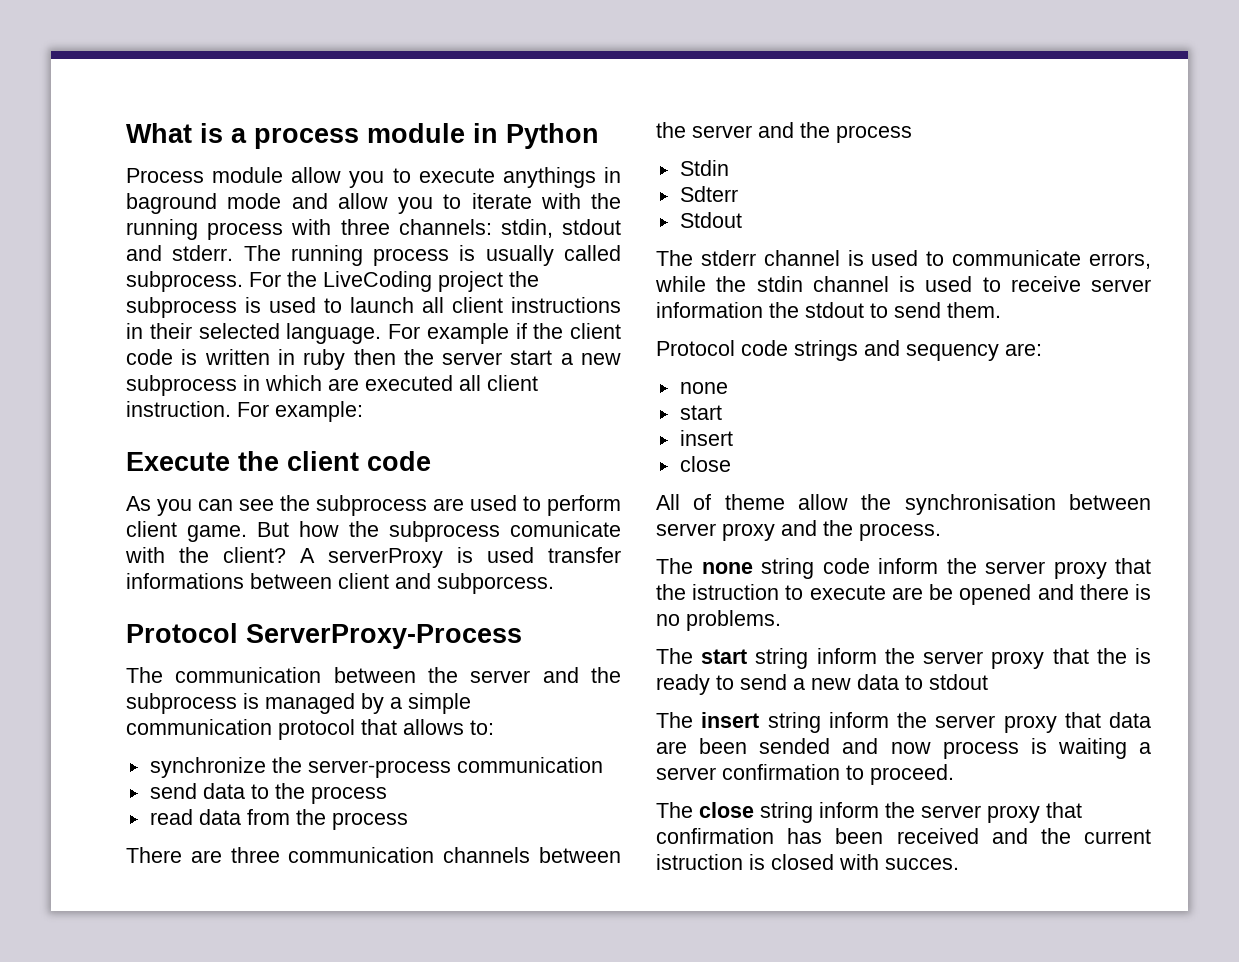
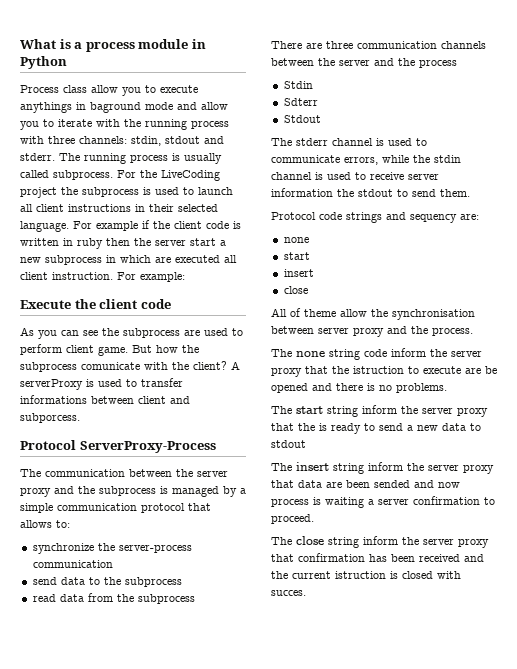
[212,167,284,183] module -> [63,85,87,93] class
(534, 555) none -> [126,379,137,387] to
(531, 676) none -> [20,488,51,497] proxy
[310,786,387,804] process -> [124,577,182,587] subprocess
[331,812,408,830] process -> [137,594,195,604] subprocess

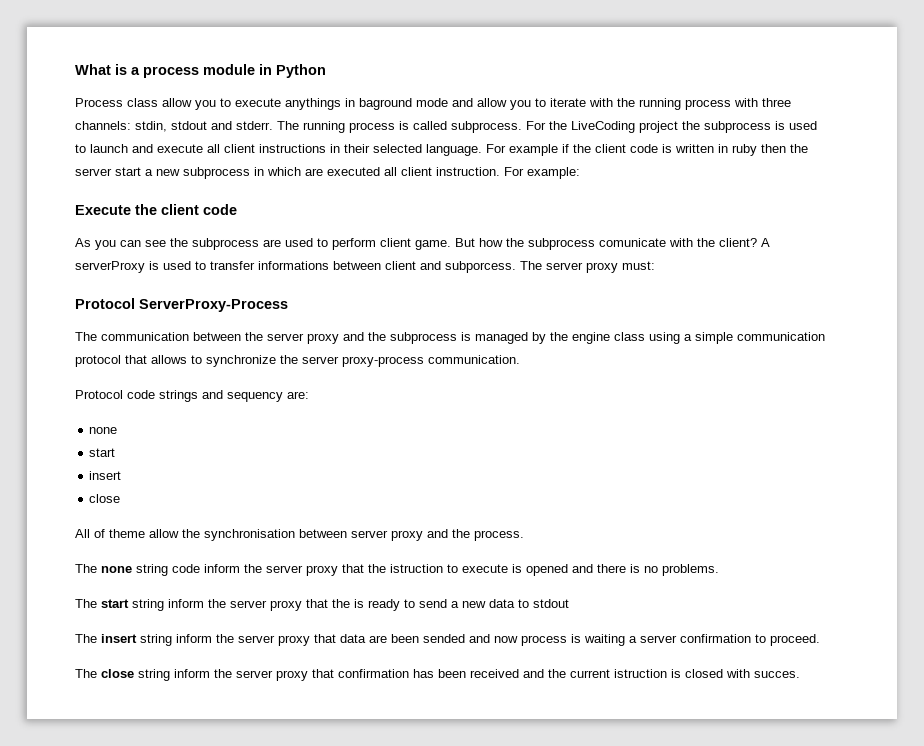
[184,153,222,164] usually -> (409, 125) none
(233, 191) none -> [132,144,203,153] and execute
(80, 418) none -> [520,261,655,273] The server proxy must:
(237, 491) none -> [550,332,680,344] the engine class using
[56,520,70,528] to: // -> [191,355,202,364] to
[118,545,192,553] [32,560,113,568] [32,577,182,587] [32,593,195,604] [271,41,486,49] [271,58,457,68] [283,81,313,89] [283,98,318,106] [283,115,321,123] [271,138,427,146] [271,155,461,165] [271,172,439,180] [271,188,470,197] server-process communication // send data to the subprocess // read data from the subprocess // There are three communication channels between the server and the process // Stdin // Sdterr // Stdout // The stderr channel is used to communicate errors, while the stdin channel is used to receive server information the stdout to send them. -> [302,355,520,367] server proxy-process communication.
[465,366,497,374] are be -> [512,564,522,573] is

